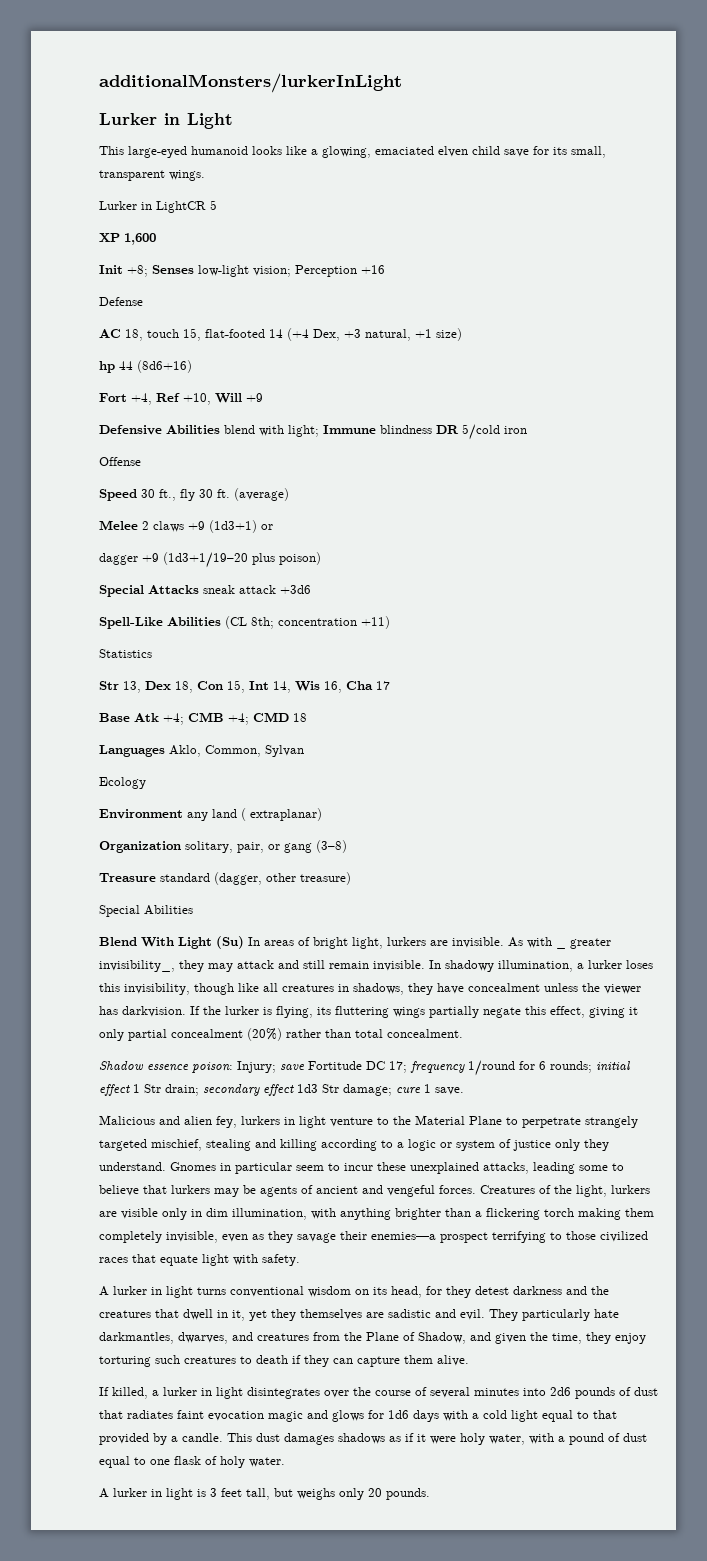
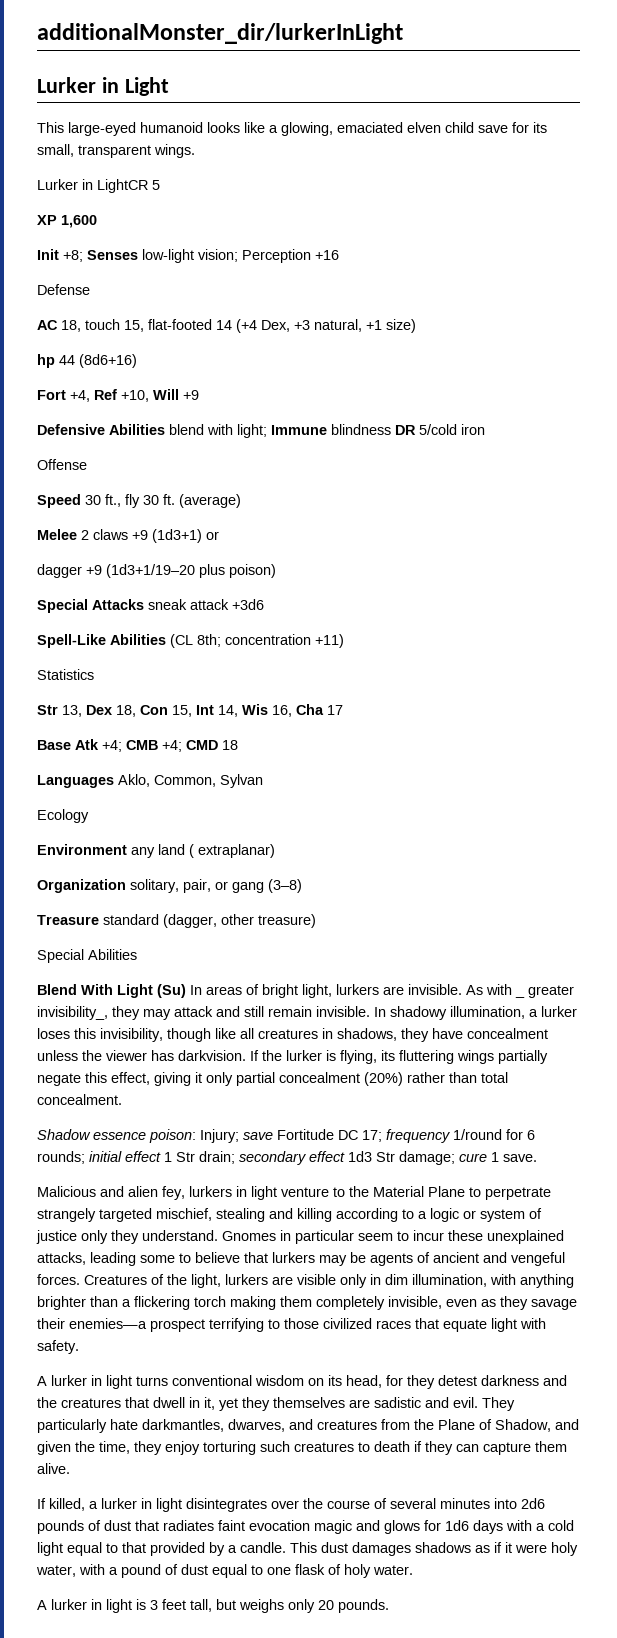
[99,73,402,93] additionalMonsters/lurkerInLight -> [37,23,403,44] additionalMonster_dir/lurkerInLight

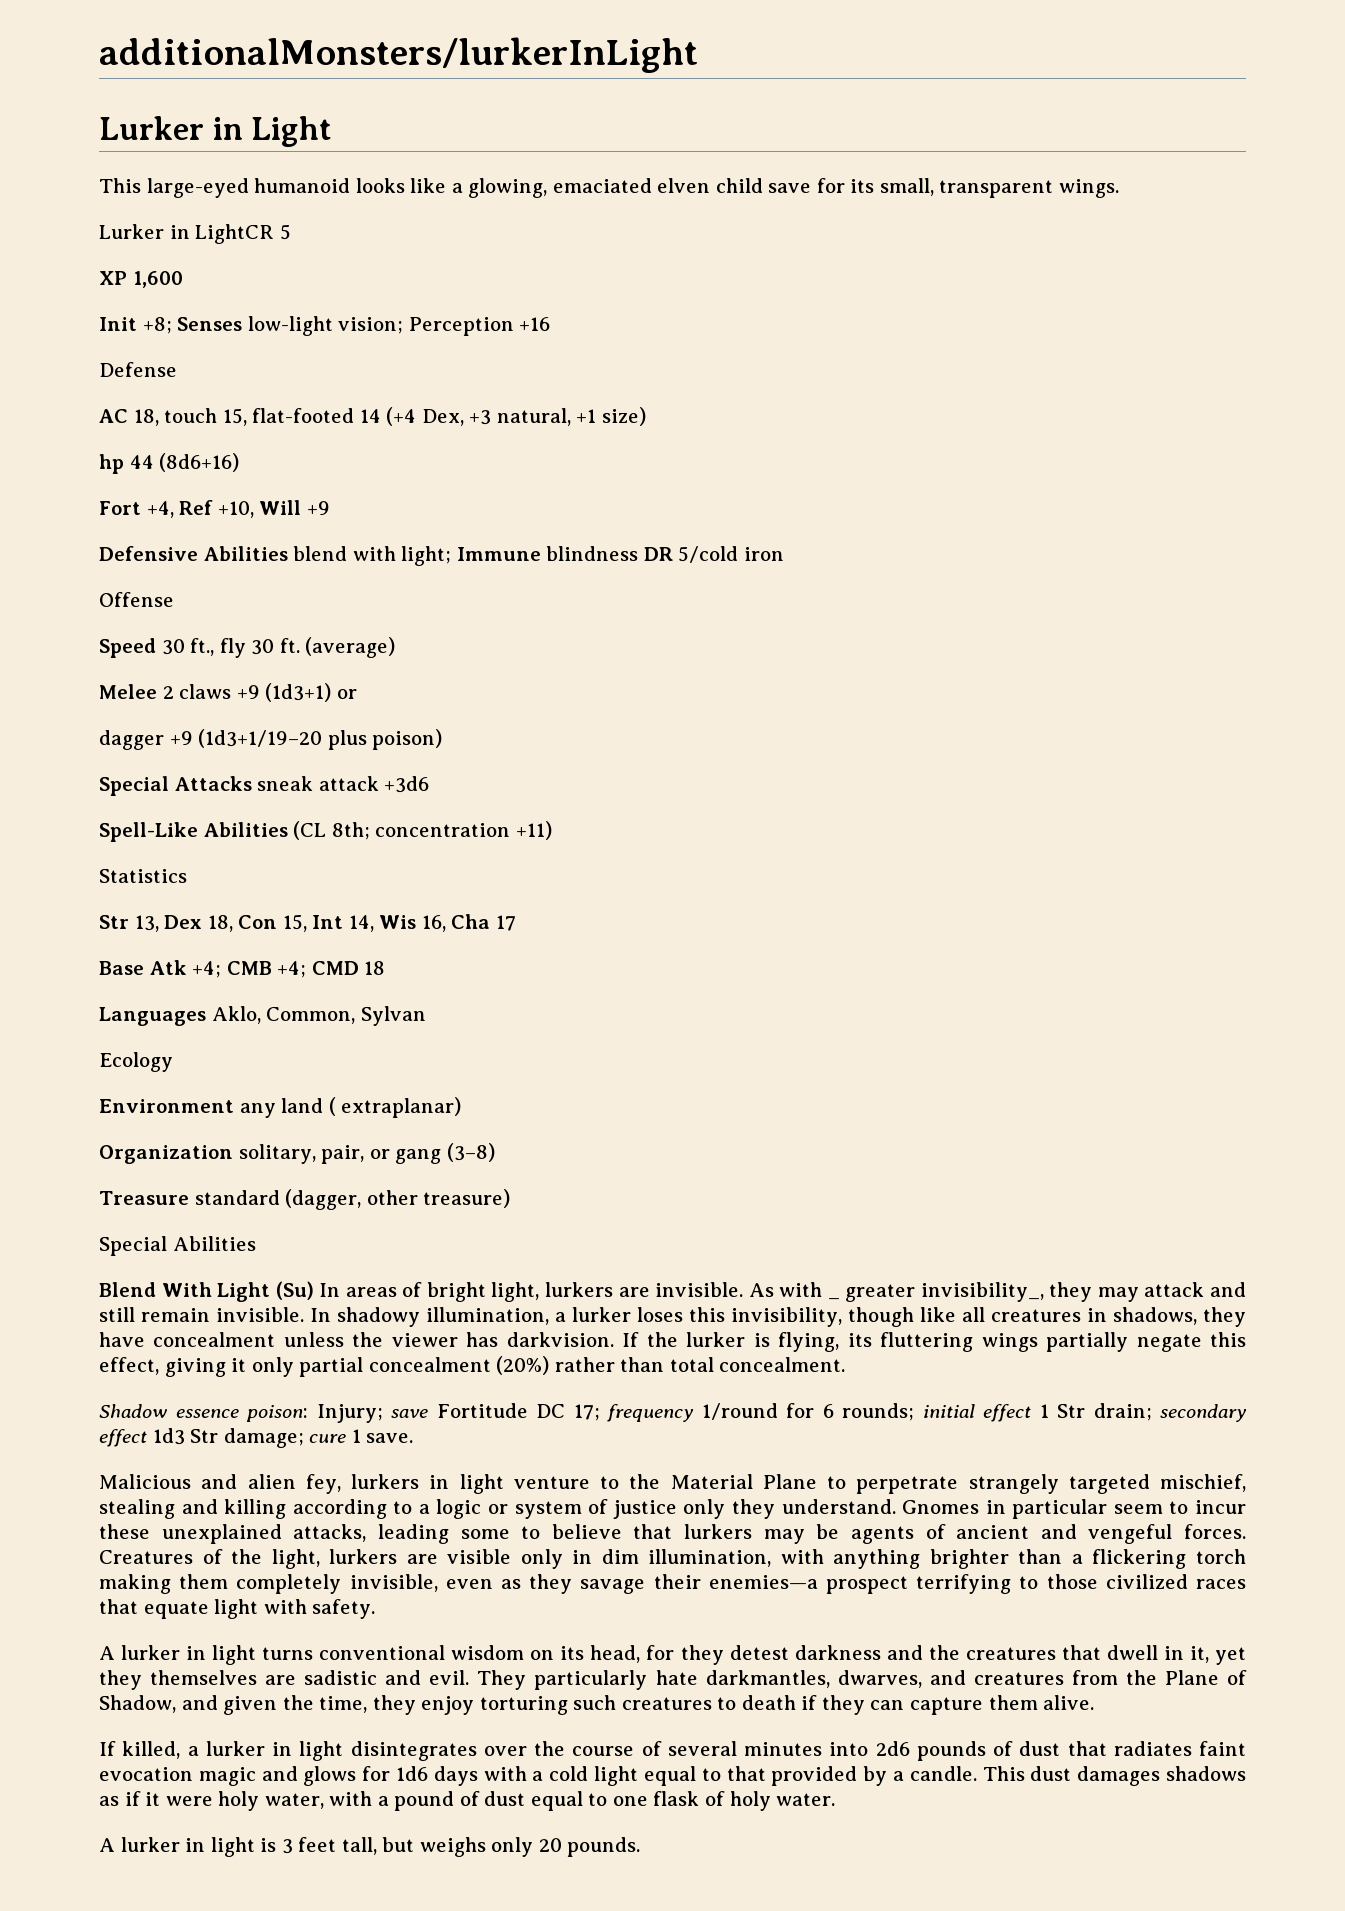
[37,23,403,44] additionalMonster_dir/lurkerInLight -> [99,37,698,73] additionalMonsters/lurkerInLight

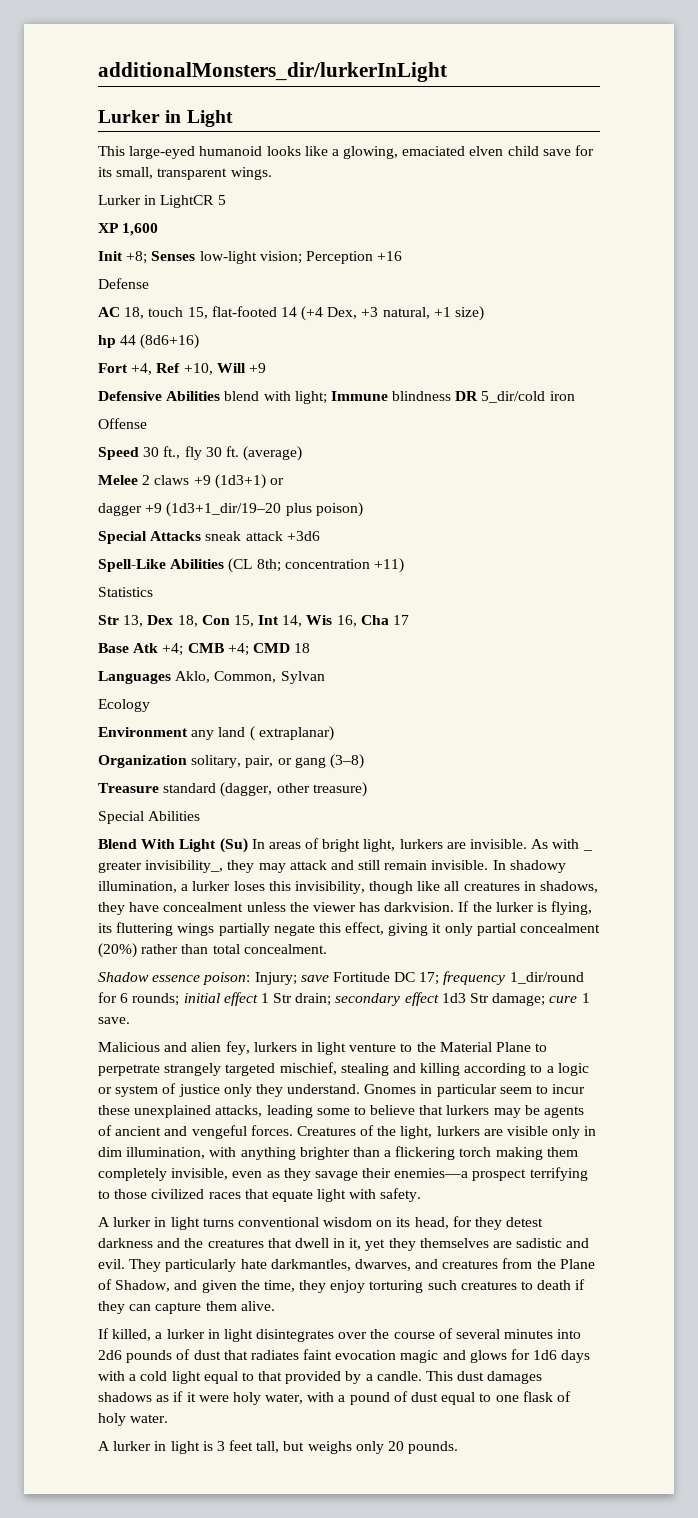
[99,37,698,73] additionalMonsters/lurkerInLight -> [98,62,447,82] additionalMonsters_dir/lurkerInLight
[678,546,739,563] 5/cold -> [481,391,546,403] 5_dir/cold
[198,729,323,748] (1d3+1/19–20 -> [166,502,282,517] (1d3+1_dir/19–20
[701,1403,778,1420] 1/round -> [509,972,584,984] 1_dir/round

